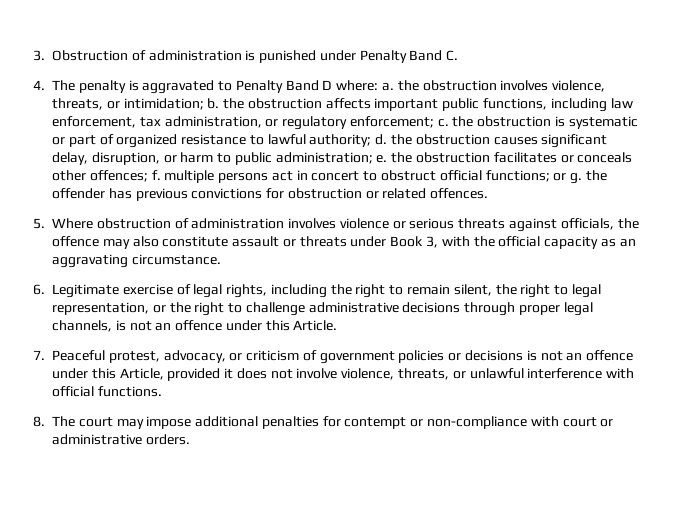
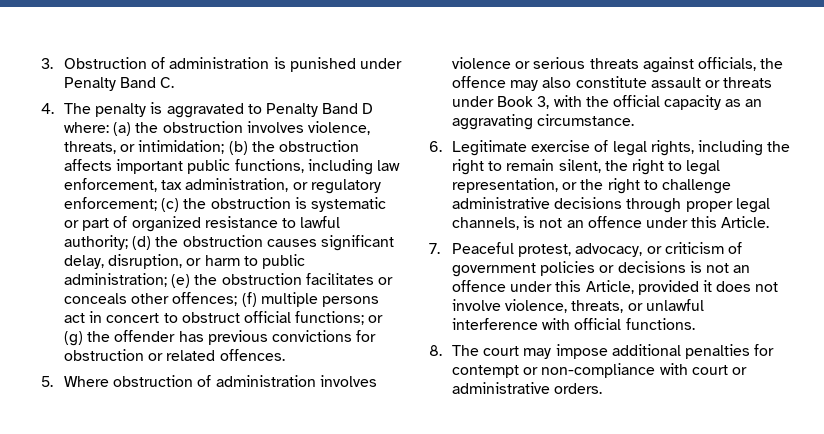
[382,83,395,91] a. -> [113,122,132,136] (a)
[207,98,220,109] b. -> [228,141,248,155] (b)
[437,119,449,127] c. -> [161,198,180,212] (c)
[375,134,388,145] d. -> [132,236,152,250] (d)
[376,155,388,163] e. -> [171,274,191,288] (e)
[151,170,161,180] f. -> [241,292,257,307] (f)
[570,173,583,184] g. -> [63,331,83,346] (g)

